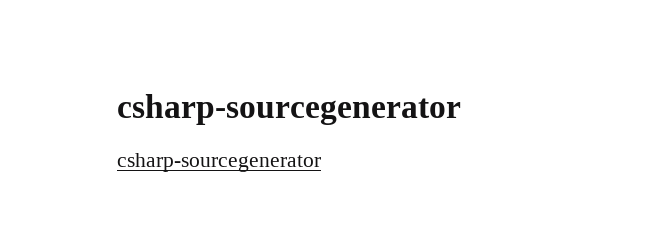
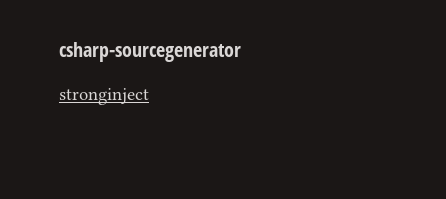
[117,153,321,172] csharp-sourcegenerator -> [59,88,149,105] stronginject

